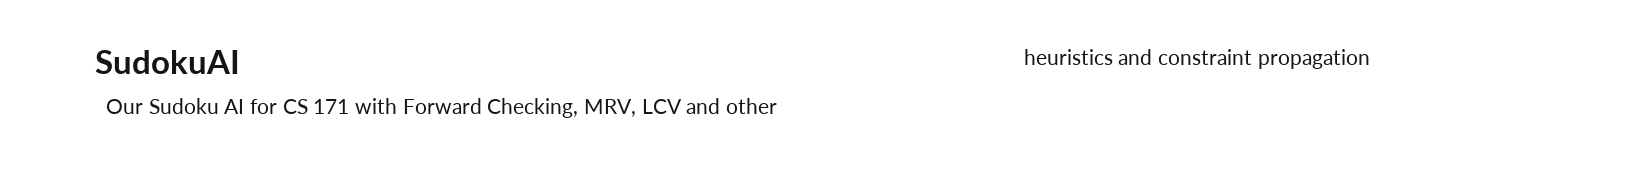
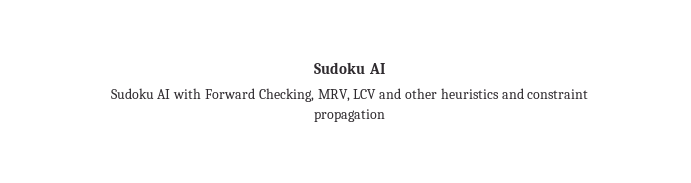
[95,50,240,74] [105,98,350,114] SudokuAI // Our Sudoku AI for CS 171 -> [314,62,385,74] [110,88,171,99] Sudoku AI // Sudoku AI

